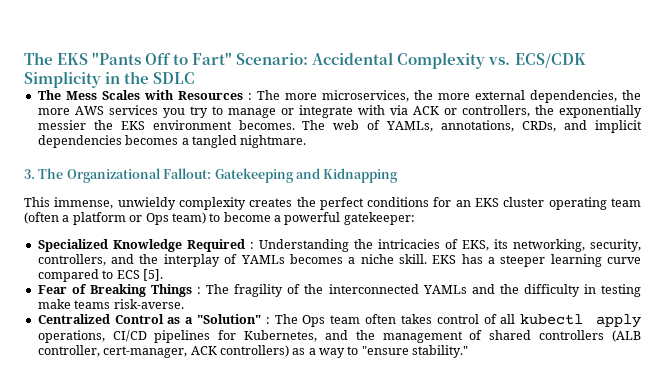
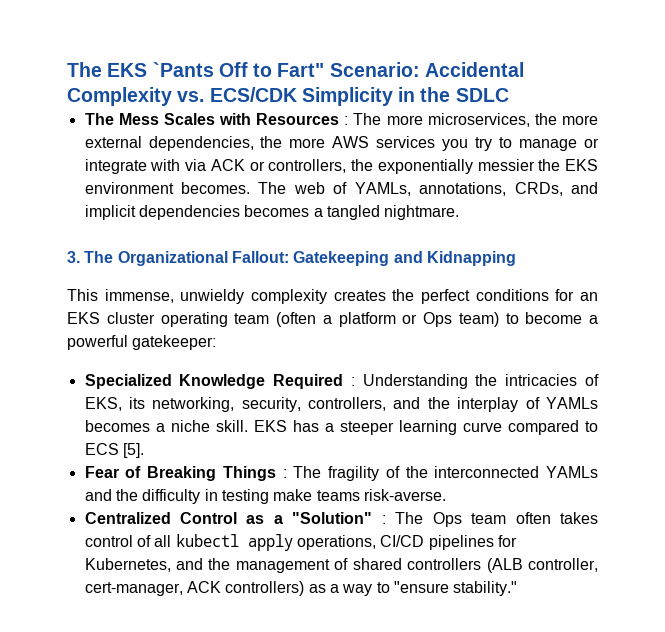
[92,52,142,65] "Pants -> [152,62,214,77] `Pants

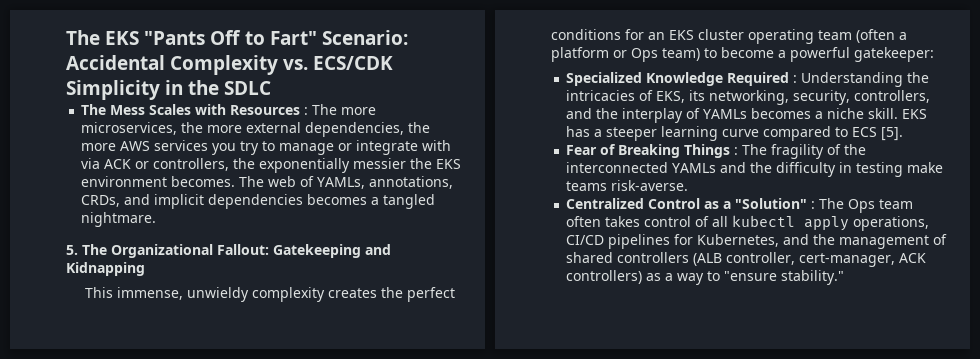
[152,62,214,77] `Pants -> [144,31,206,45] "Pants
[67,251,80,263] 3. -> [66,245,78,255] 5.

